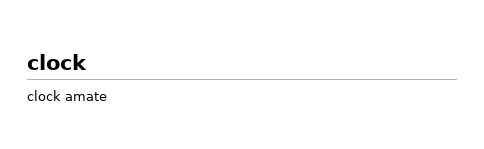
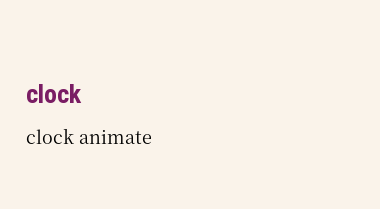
[65,92,107,101] amate -> [79,129,152,144] animate

